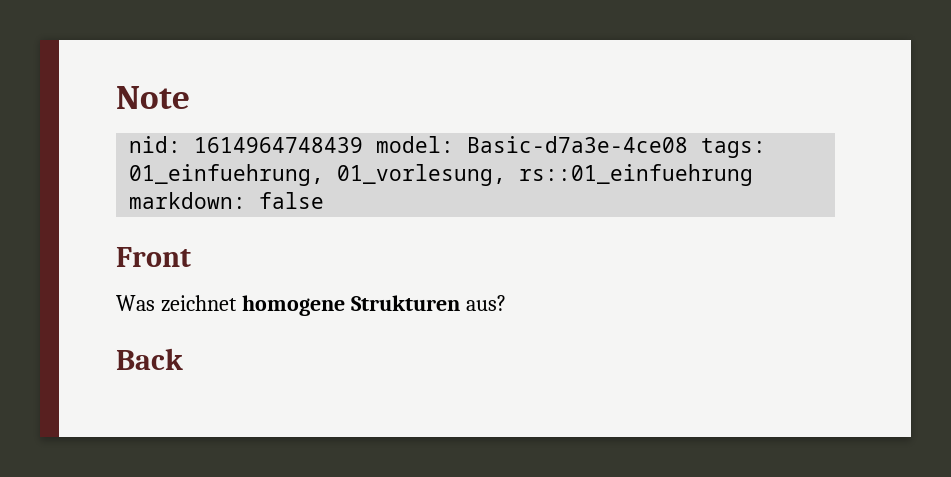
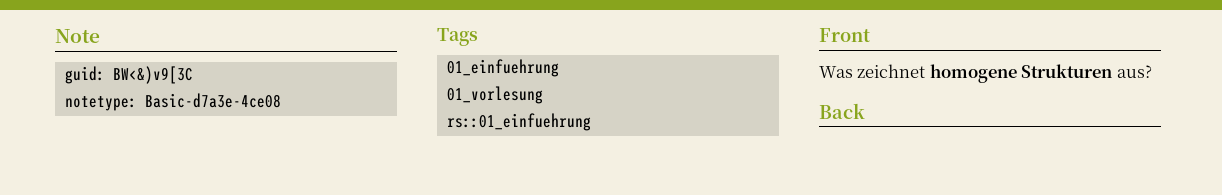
[129,136,767,158] [129,164,507,186] nid: 1614964748439 model: Basic-d7a3e-4ce08 tags: 01_einfuehrung, 01_vorlesung, -> [64,66,193,84] [64,93,281,111] [437,28,478,46] [446,59,559,77] [446,86,543,104] guid: BW<&)v9[3C // notetype: Basic-d7a3e-4ce08 // Tags // 01_einfuehrung // 01_vorlesung //
[129,192,325,209] markdown: false -> (591, 122) none

